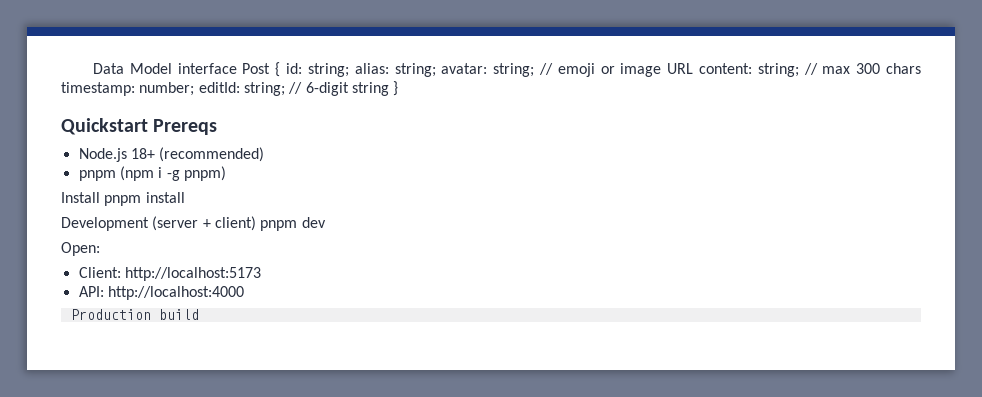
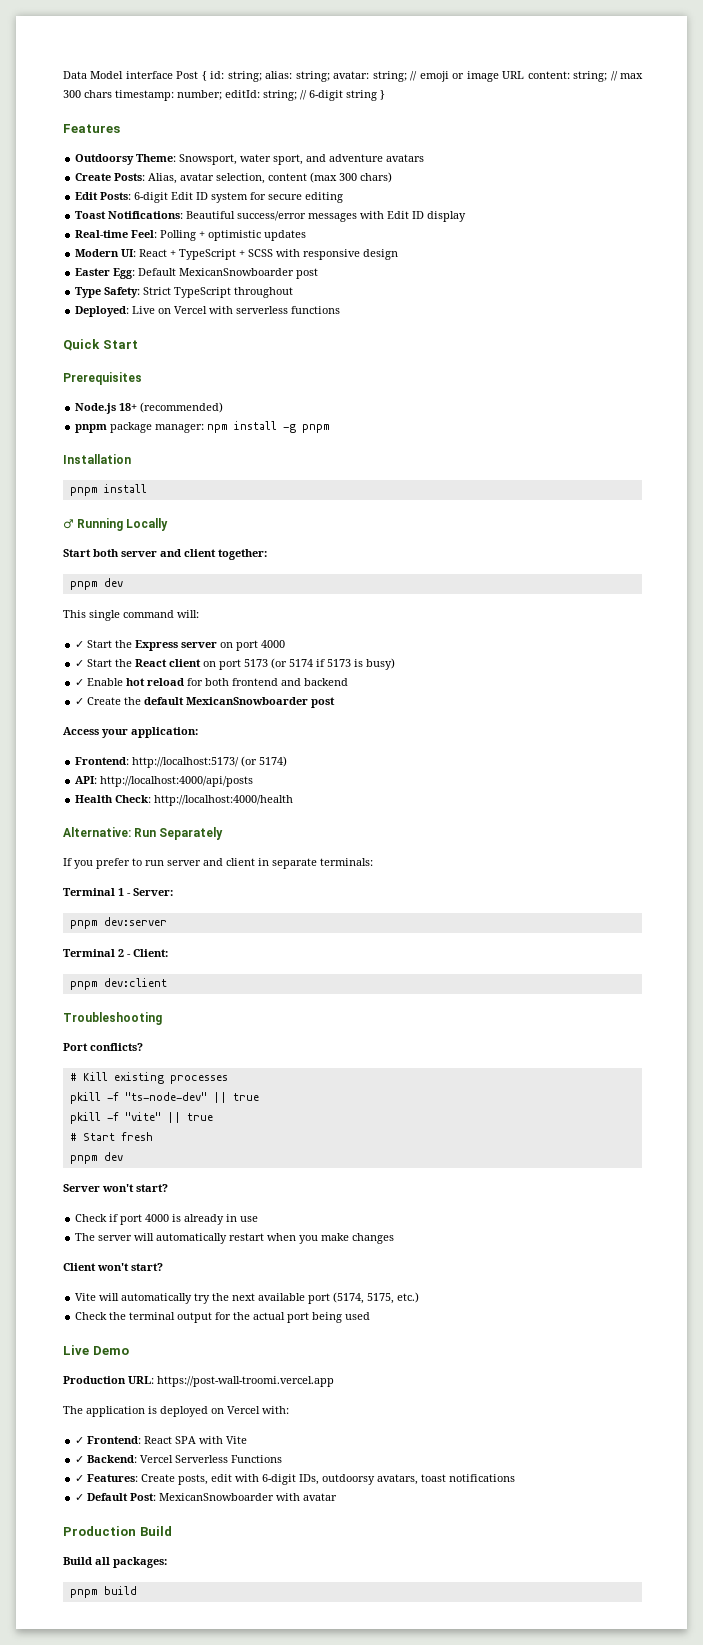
[61,118,218,135] [78,147,265,162] [78,166,226,181] [61,192,185,206] [61,216,326,231] [61,242,100,256] [78,267,261,281] [78,286,244,300] [70,309,151,320] Quickstart Prereqs // Node.js 18+ (recommended) // pnpm (npm i -g pnpm) // Install pnpm install // Development (server + client) pnpm dev // Open: // Client: http://localhost:5173 // API: http://localhost:4000 // Production -> [63,124,120,133] [75,154,425,165] [75,172,393,184] [75,192,344,203] [75,211,467,222] [75,230,307,241] [75,249,399,260] [75,268,319,279] [75,287,294,298] [75,306,341,317] [63,339,138,351] [63,372,142,385] [75,402,224,414] [75,421,331,433] [63,454,131,464] [69,484,147,496] [63,518,169,531] [63,549,267,560] [69,578,123,590] [63,610,199,621] [75,640,286,651] [75,658,396,670] [75,678,349,686] [75,697,336,708] [63,727,198,738] [75,756,288,768] [75,776,254,787] [75,795,294,806] [63,827,224,840] [63,858,373,869] [63,888,173,896] [69,917,167,929] [63,949,168,957] [69,978,167,990] [63,1012,162,1025] [63,1043,143,1051] [69,1072,228,1084] [69,1092,259,1104] [69,1112,213,1124] [69,1132,153,1141] [69,1152,123,1164] [63,1184,168,1192] [75,1214,259,1225] [75,1233,395,1244] [63,1263,163,1271] [75,1292,420,1304] [75,1312,371,1323] [63,1345,129,1355] [63,1376,334,1387] [63,1406,289,1417] [75,1436,248,1444] [75,1455,283,1463] [75,1474,516,1485] [75,1493,338,1501] [63,1526,172,1536] [63,1557,167,1568] [69,1589,98,1598] Features // Outdoorsy Theme: Snowsport, water sport, and adventure avatars // Create Posts: Alias, avatar selection, content (max 300 chars) // Edit Posts: 6-digit Edit ID system for secure editing // Toast Notifications: Beautiful success/error messages with Edit ID display // Real-time Feel: Polling + optimistic updates // Modern UI: React + TypeScript + SCSS with responsive design // Easter Egg: Default MexicanSnowboarder post // Type Safety: Strict TypeScript throughout // Deployed: Live on Vercel with serverless functions // Quick Start // Prerequisites // Node.js 18+ (recommended) // pnpm package manager: npm install -g pnpm // Installation // pnpm install // ♂ Running Locally // Start both server and client together: // pnpm dev // This single command will: // ✓ Start the Express server on port 4000 // ✓ Start the React client on port 5173 (or 5174 if 5173 is busy) // ✓ Enable hot reload for both frontend and backend // ✓ Create the default MexicanSnowboarder post // Access your application: // Frontend: http://localhost:5173/ (or 5174) // API: http://localhost:4000/api/posts // Health Check: http://localhost:4000/health // Alternative: Run Separately // If you prefer to run server and client in separate terminals: // Terminal 1 - Server: // pnpm dev:server // Terminal 2 - Client: // pnpm dev:client // Troubleshooting // Port conflicts? // # Kill existing processes // pkill -f "ts-node-dev" || true // pkill -f "vite" || true // # Start fresh // pnpm dev // Server won't start? // Check if port 4000 is already in use // The server will automatically restart when you make changes // Client won't start? // Vite will automatically try the next available port (5174, 5175, etc.) // Check the terminal output for the actual port being used // Live Demo // Production URL: https://post-wall-troomi.vercel.app // The application is deployed on Vercel with: // ✓ Frontend: React SPA with Vite // ✓ Backend: Vercel Serverless Functions // ✓ Features: Create posts, edit with 6-digit IDs, outdoorsy avatars, toast notifications // ✓ Default Post: MexicanSnowboarder with avatar // Production Build // Build all packages: // pnpm

